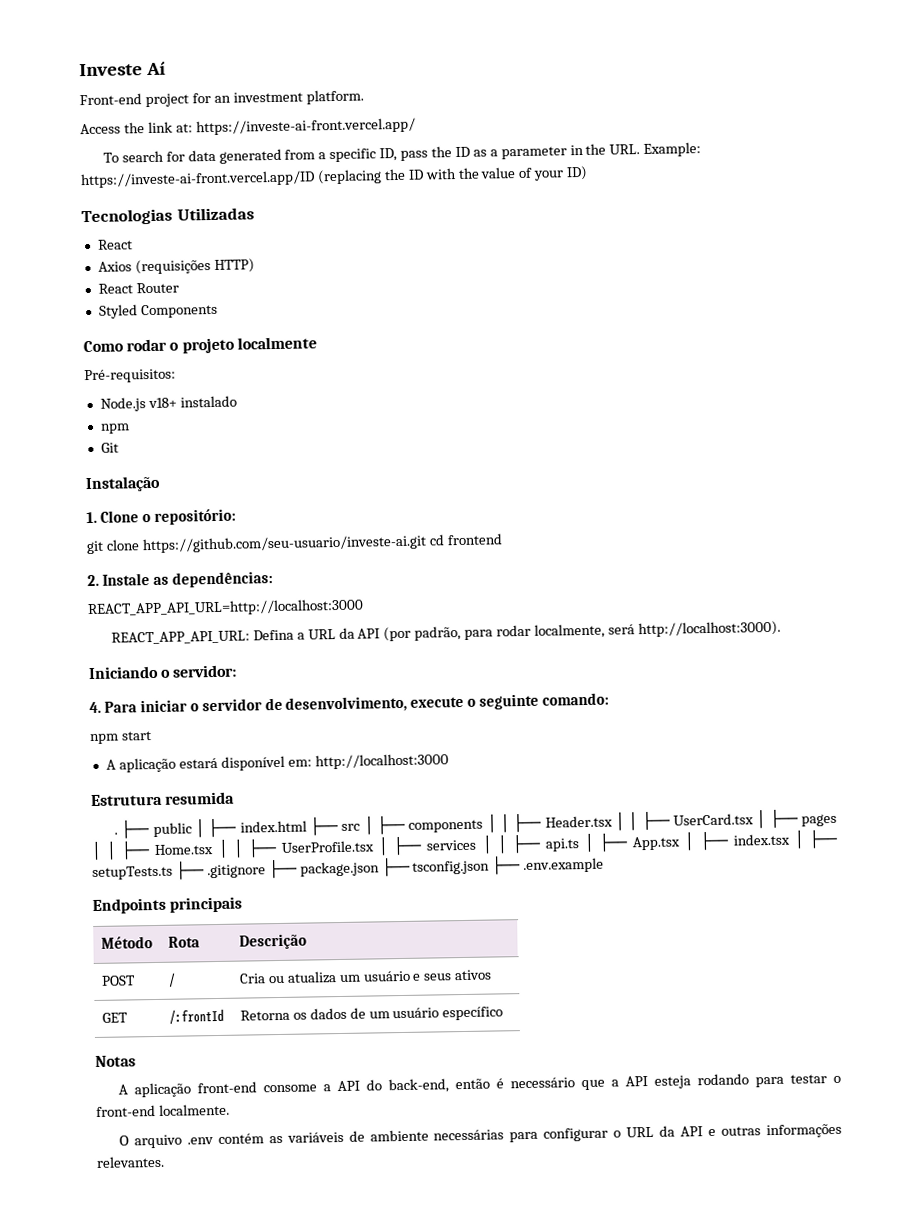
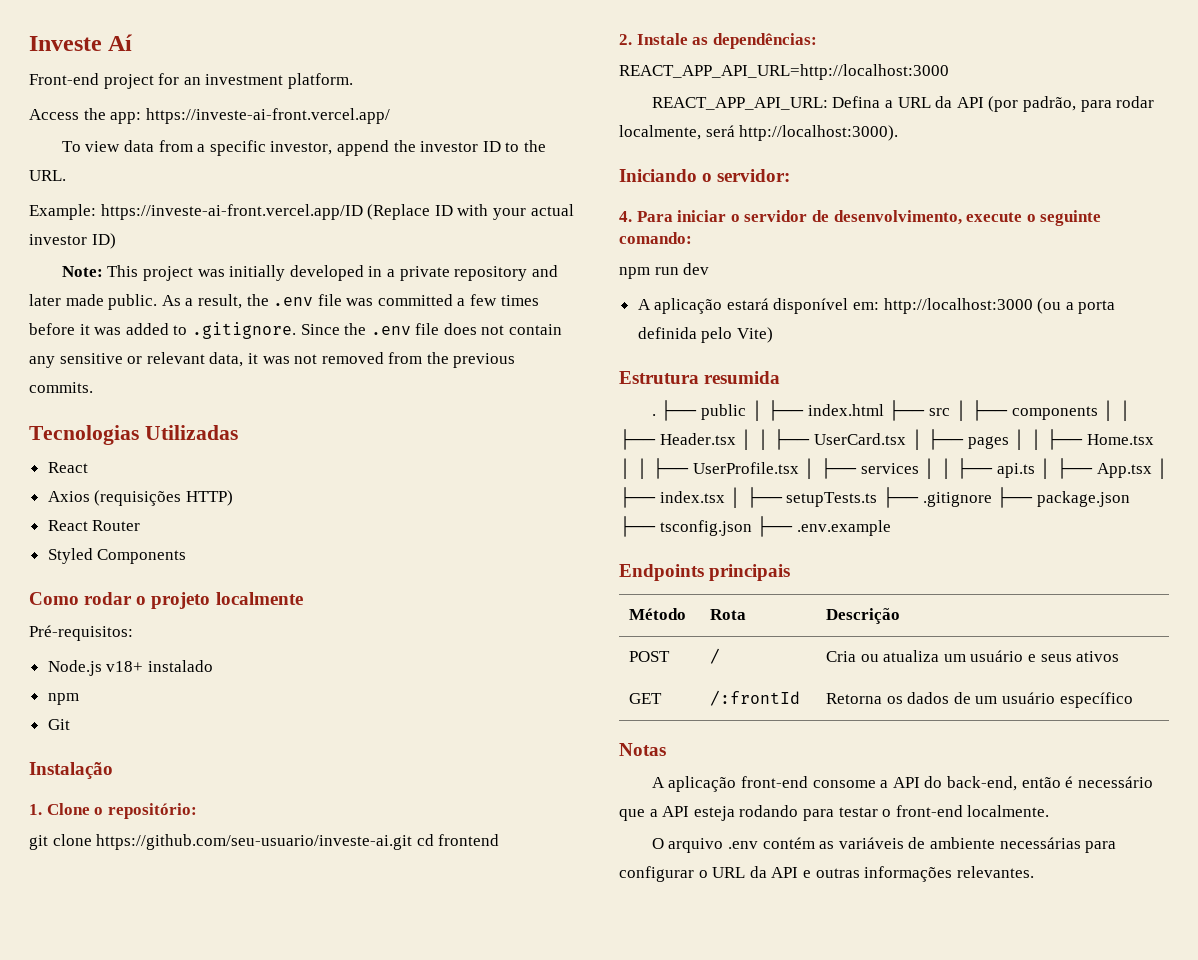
[147,121,193,134] link at: -> [110,112,142,124] app:
[121,144,584,164] search for data generated from a specific ID, pass the ID as a parameter in -> [85,140,520,156] view data from a specific investor, append the investor ID to
(641, 149) none -> (66, 175) //
[316,165,589,185] (replacing the ID with the value of your ID) -> [367,204,574,220] [29,233,116,249] [61,265,558,281] [29,294,539,310] [29,322,563,339] [29,352,516,368] [29,382,93,393] (Replace ID with your actual investor ID) // Note: This project was initially developed in a private repository and later made public. As a result, the .env file was committed a few times before it was added to .gitignore. Since the .env file does not contain any sensitive or relevant data, it was not removed from the previous commits.
[120,731,152,741] start -> [654,263,710,275] run dev
(449, 761) none -> [1037,298,1116,314] [637,327,773,343] (ou a porta definida pelo Vite)

